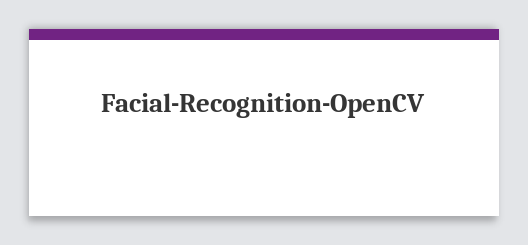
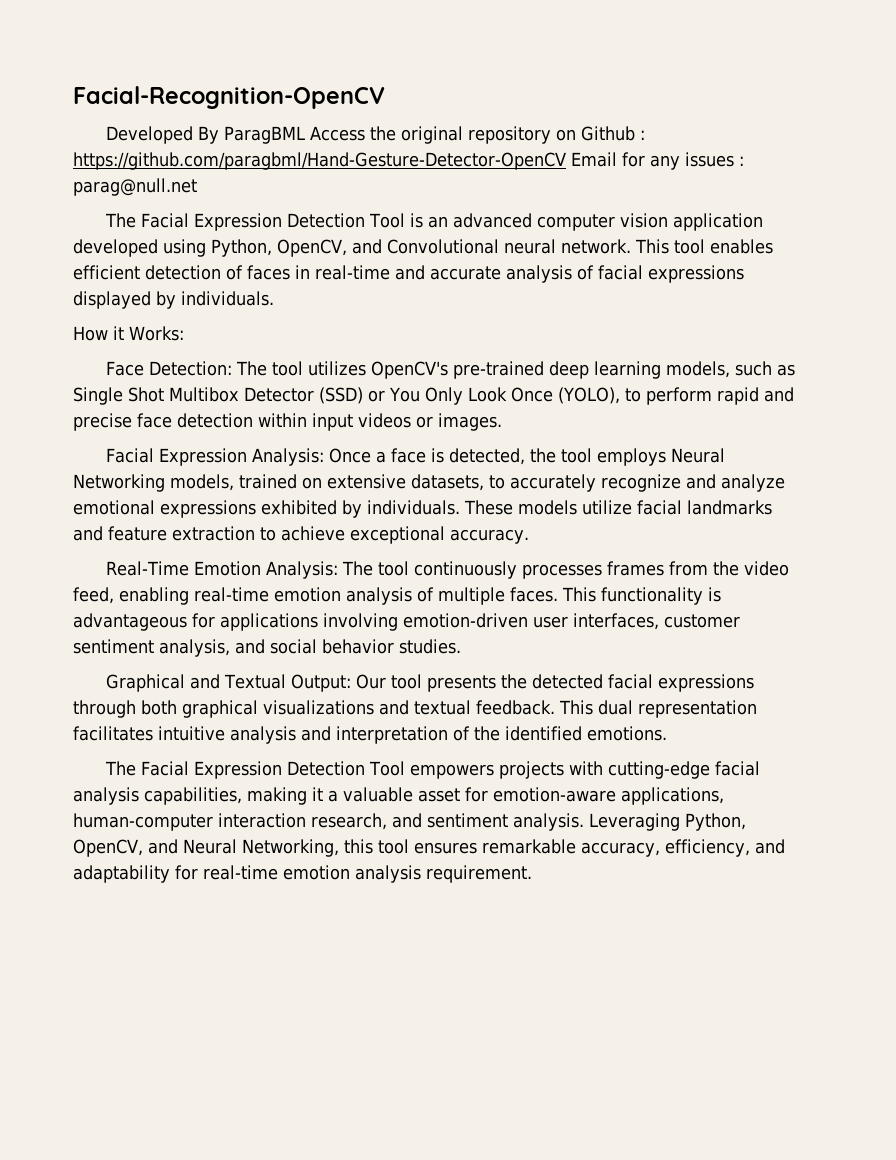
(425, 105) none -> [105,126,645,144] [73,152,744,170] [73,178,197,196] [104,213,763,231] [73,239,773,257] [73,265,744,283] [73,291,274,309] [73,326,184,341] [105,361,795,379] [73,387,794,405] [73,413,502,431] [105,448,725,466] [73,474,785,492] [73,500,772,518] [73,526,529,544] [105,561,789,579] [73,587,721,605] [73,613,740,631] [73,639,461,657] [105,674,754,692] [73,700,757,718] [73,726,667,744] [104,761,760,779] [73,787,724,805] [73,813,746,831] [73,839,785,857] [73,865,532,883] // Developed By ParagBML Access the original repository on Github : https://github.com/paragbml/Hand-Gesture-Detector-OpenCV Email for any issues : parag@null.net // The Facial Expression Detection Tool is an advanced computer vision application developed using Python, OpenCV, and Convolutional neural network. This tool enables efficient detection of faces in real-time and accurate analysis of facial expressions displayed by individuals. // How it Works: // Face Detection: The tool utilizes OpenCV's pre-trained deep learning models, such as Single Shot Multibox Detector (SSD) or You Only Look Once (YOLO), to perform rapid and precise face detection within input videos or images. // Facial Expression Analysis: Once a face is detected, the tool employs Neural Networking models, trained on extensive datasets, to accurately recognize and analyze emotional expressions exhibited by individuals. These models utilize facial landmarks and feature extraction to achieve exceptional accuracy. // Real-Time Emotion Analysis: The tool continuously processes frames from the video feed, enabling real-time emotion analysis of multiple faces. This functionality is advantageous for applications involving emotion-driven user interfaces, customer sentiment analysis, and social behavior studies. // Graphical and Textual Output: Our tool presents the detected facial expressions through both graphical visualizations and textual feedback. This dual representation facilitates intuitive analysis and interpretation of the identified emotions. // The Facial Expression Detection Tool empowers projects with cutting-edge facial analysis capabilities, making it a valuable asset for emotion-aware applications, human-computer interaction research, and sentiment analysis. Leveraging Python, OpenCV, and Neural Networking, this tool ensures remarkable accuracy, efficiency, and adaptability for real-time emotion analysis requirement.

